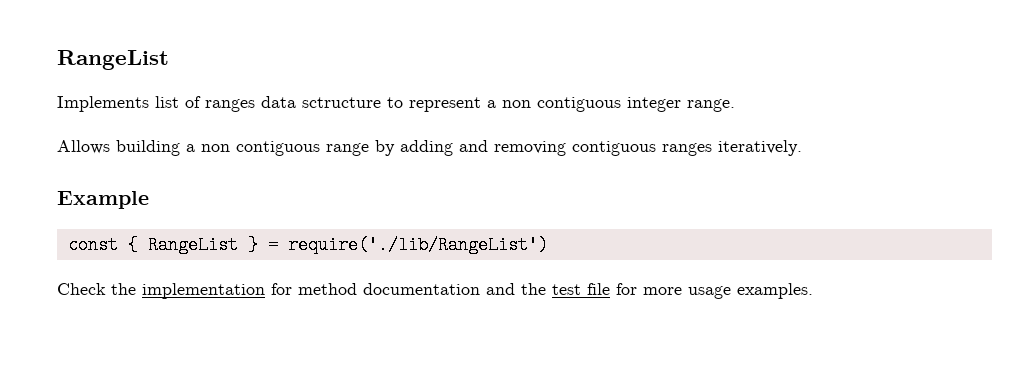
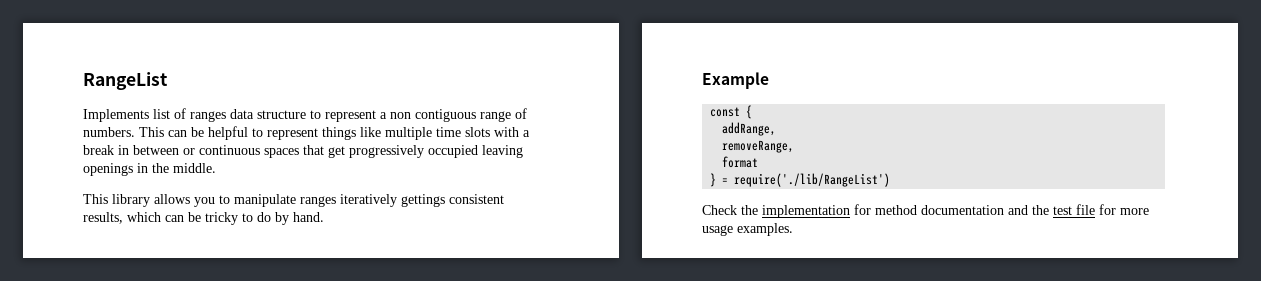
[302,97,381,108] sctructure -> [257,110,306,119] structure
[627,97,735,112] [57,140,802,156] integer range. // Allows building a non contiguous range by adding and removing contiguous ranges iteratively. -> [480,108,527,122] [83,126,530,140] [83,145,523,158] [83,163,216,176] [83,194,504,207] [83,212,324,225] range of numbers. This can be helpful to represent things like multiple time slots with a break in between or continuous spaces that get progressively occupied leaving openings in the middle. // This library allows you to manipulate ranges iteratively gettings consistent results, which can be tricky to do by hand.
[147,236,238,254] RangeList -> [722,122,777,136] [722,140,795,153] [722,156,759,168] // addRange, // removeRange, // format //

